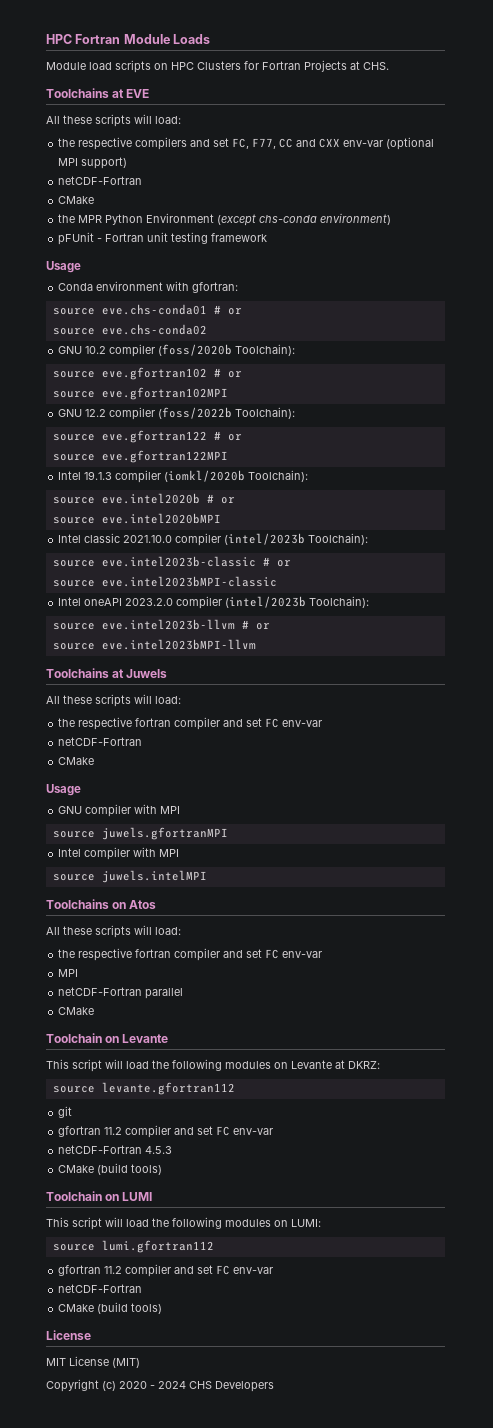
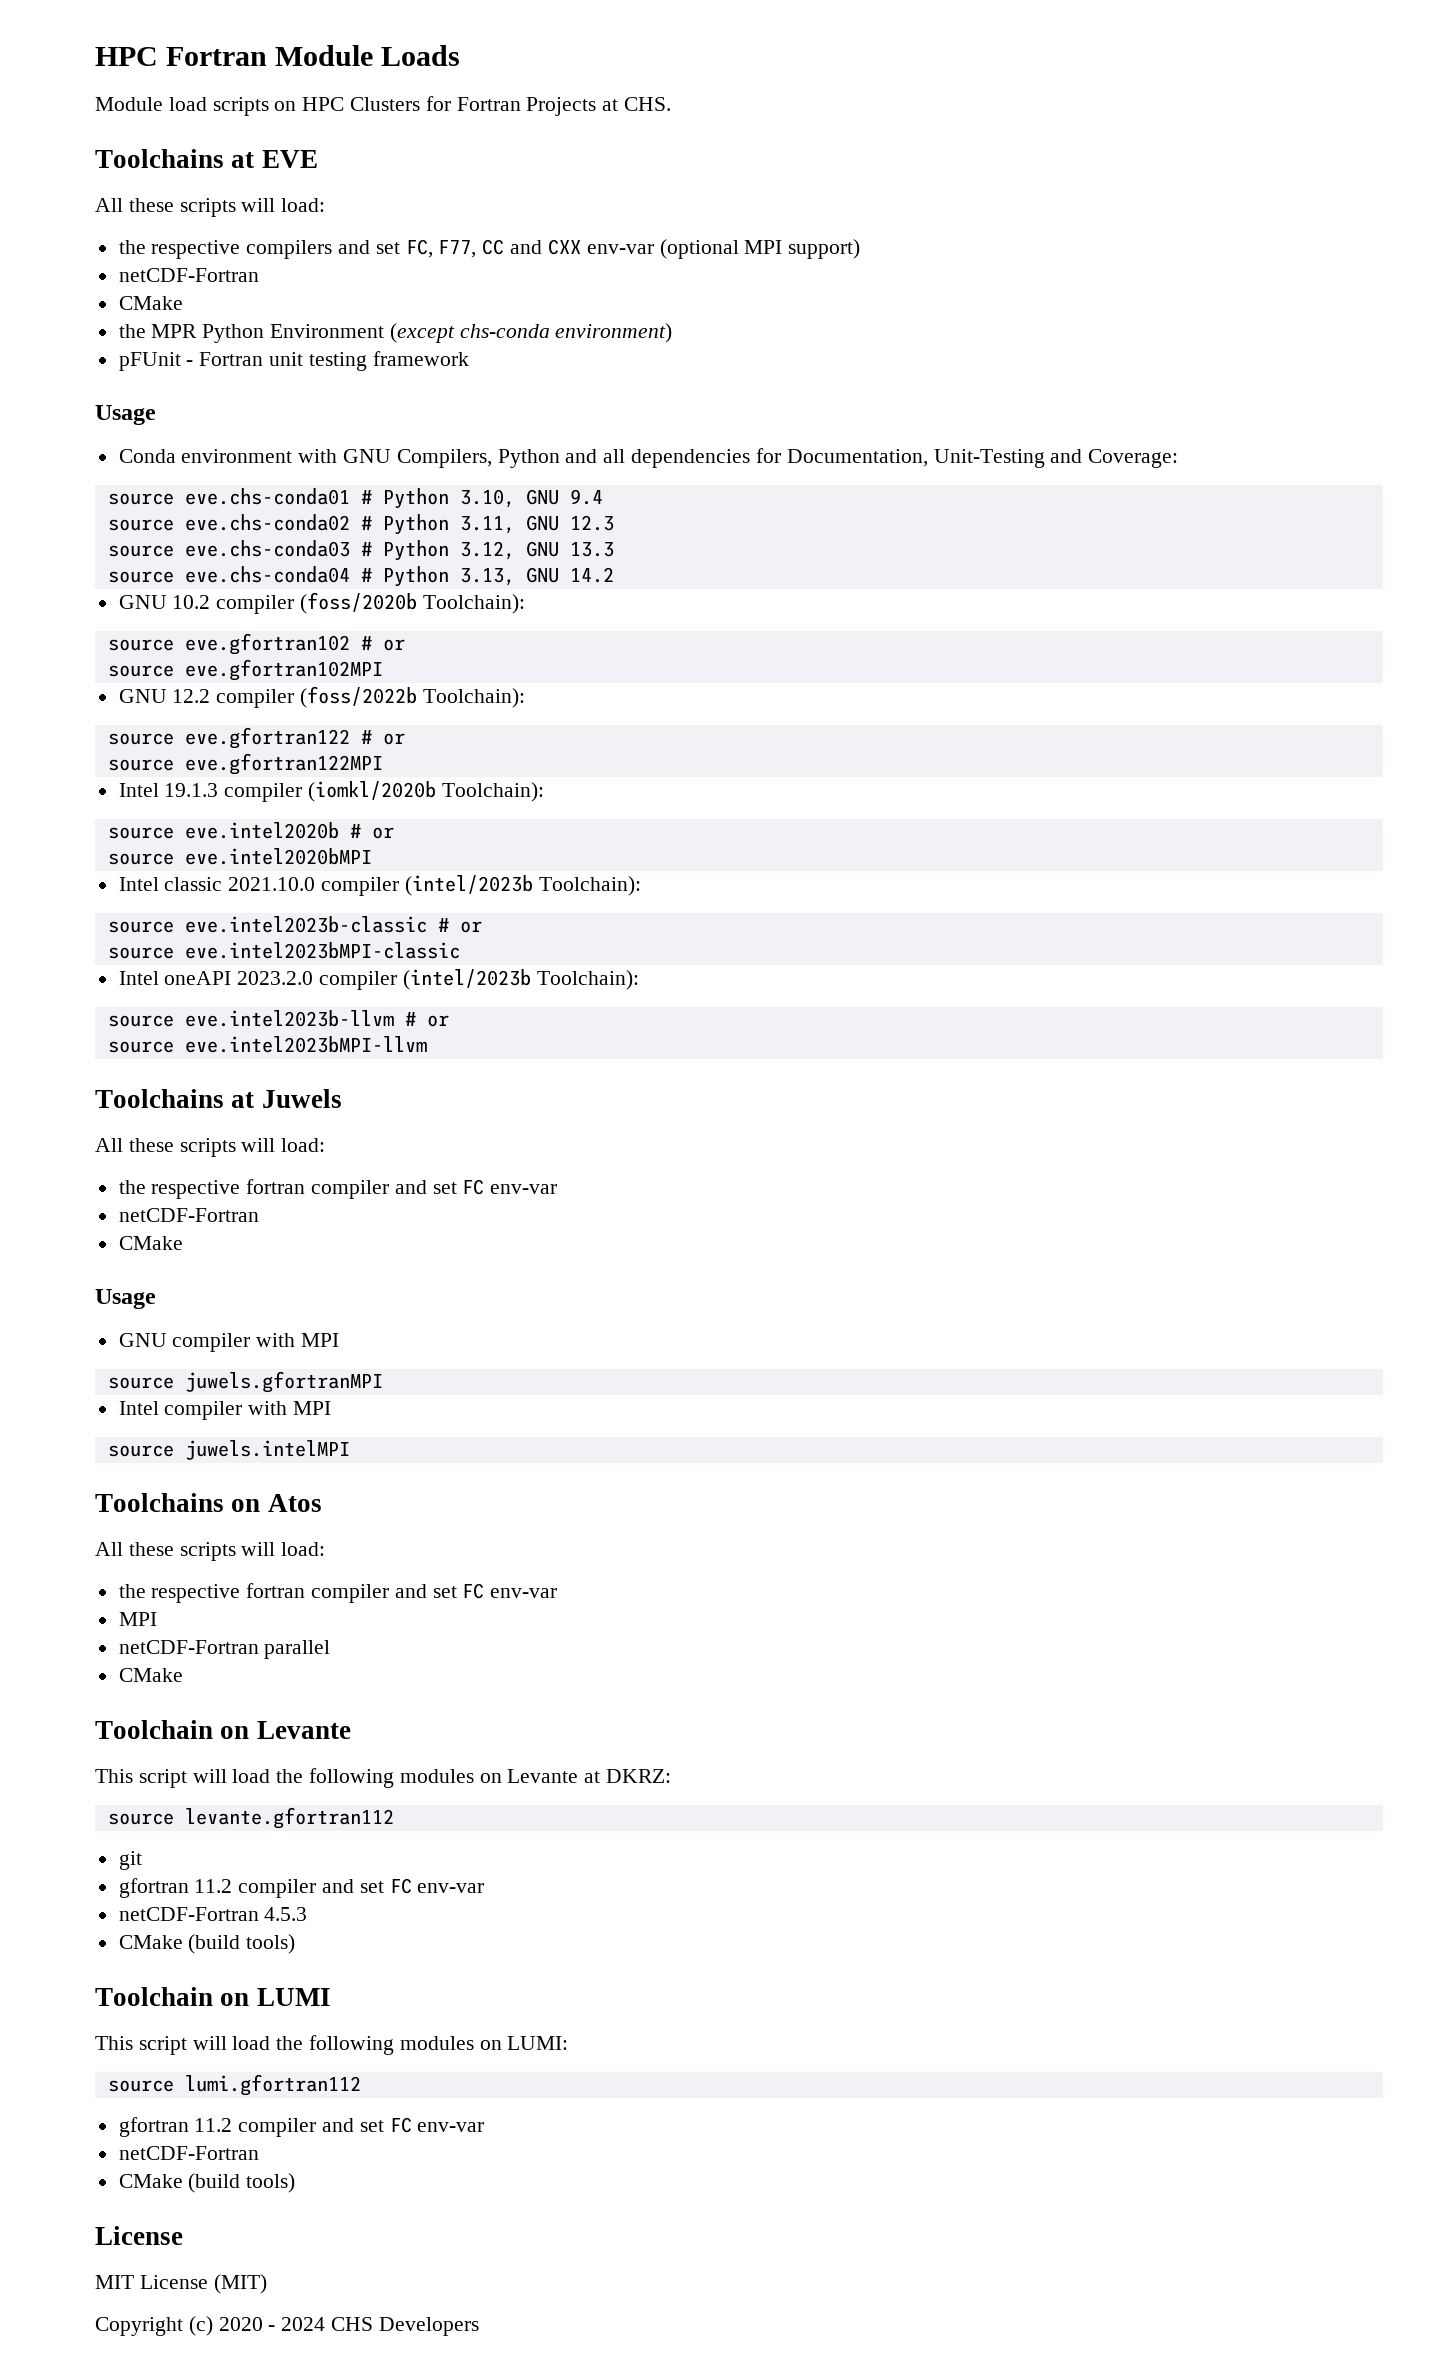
[192,282,239,293] [52,304,242,315] [52,324,207,335] gfortran: // source eve.chs-conda01 # or // source eve.chs-conda02 -> [343,448,1179,468] [107,488,603,509] [107,514,614,535] [107,540,614,561] [107,566,614,587] GNU Compilers, Python and all dependencies for Documentation, Unit-Testing and Coverage: // source eve.chs-conda01 # Python 3.10, GNU 9.4 // source eve.chs-conda02 # Python 3.11, GNU 12.3 // source eve.chs-conda03 # Python 3.12, GNU 13.3 // source eve.chs-conda04 # Python 3.13, GNU 14.2

